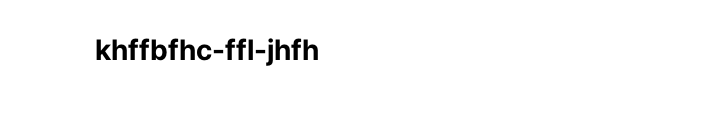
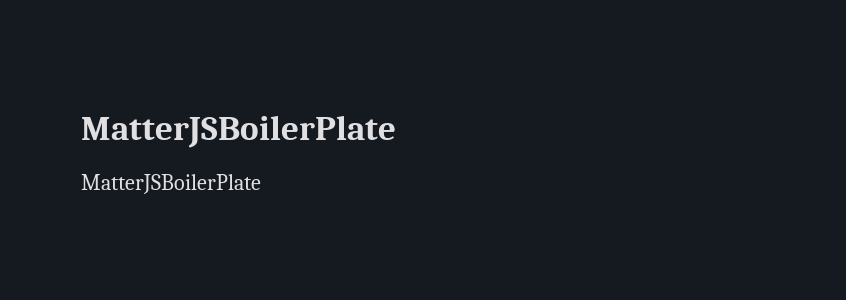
[95,38,319,66] khffbfhc-ffl-jhfh -> [81,115,396,148] [81,174,261,194] MatterJSBoilerPlate // MatterJSBoilerPlate

